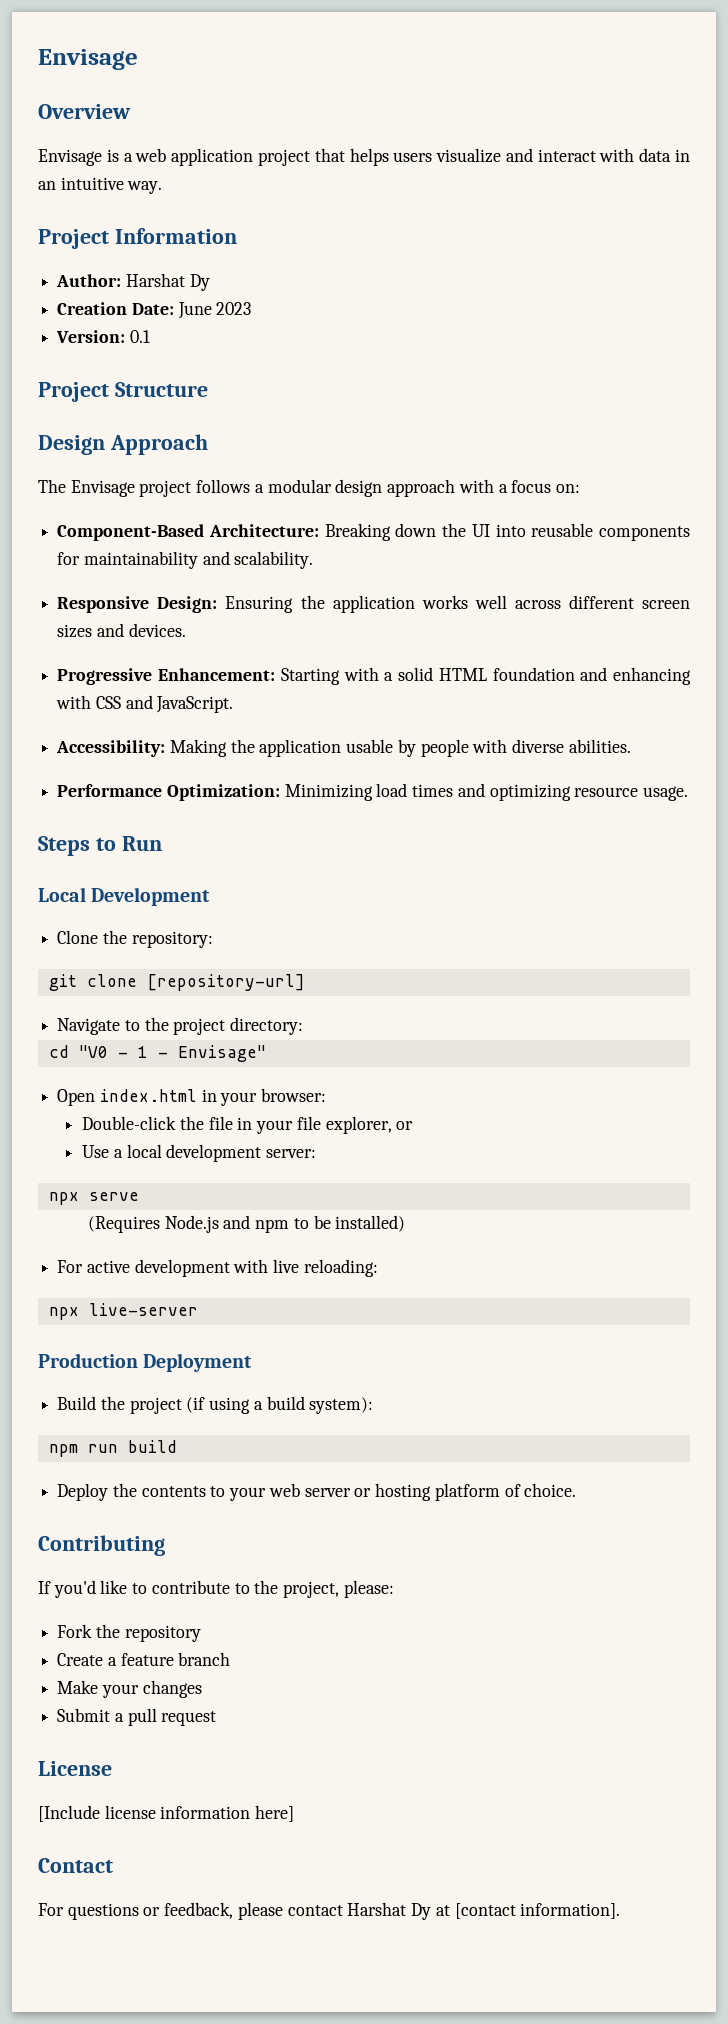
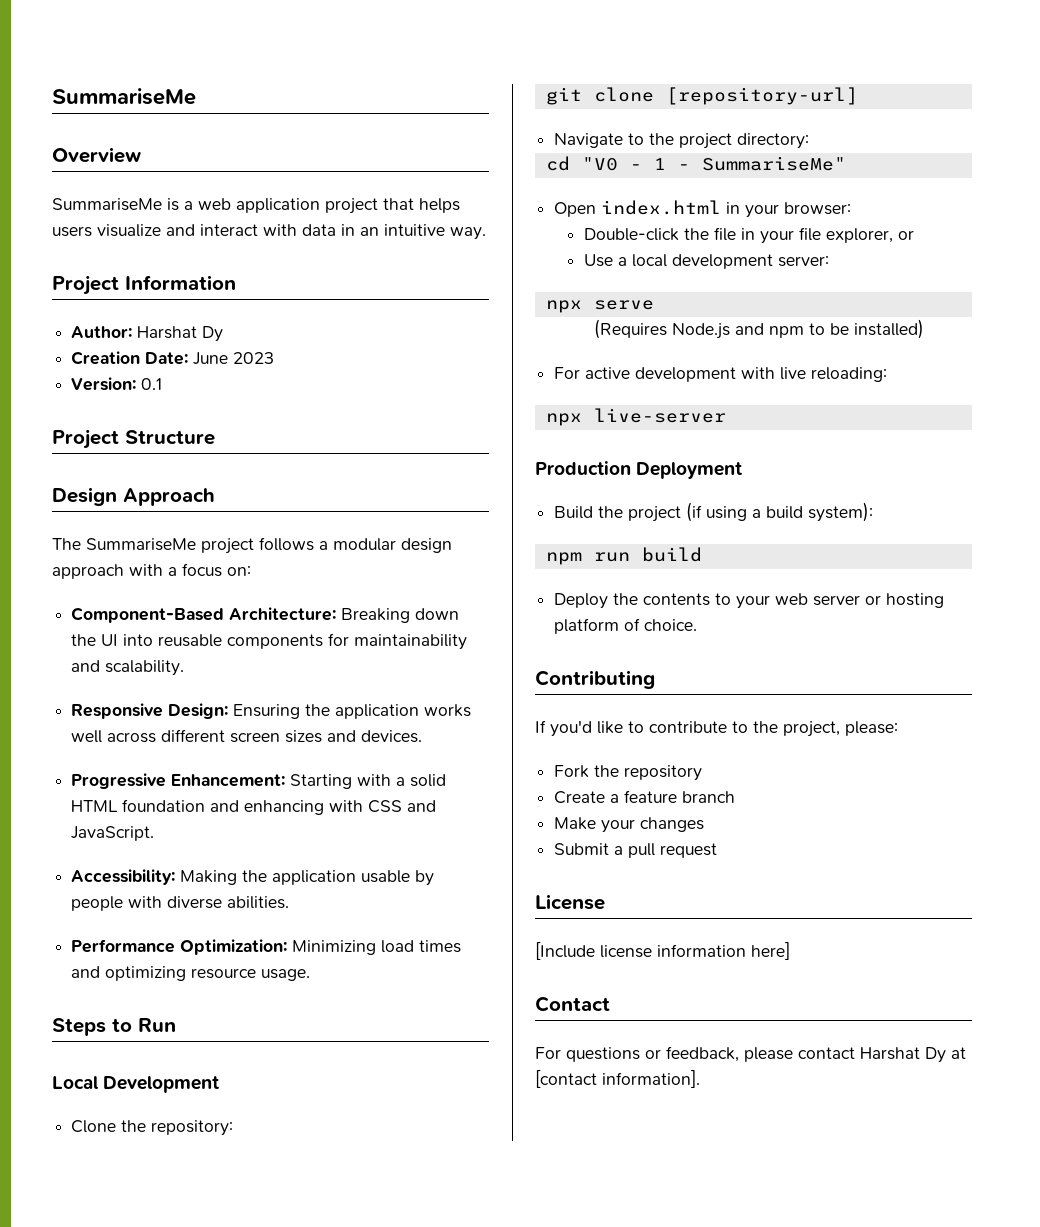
[38,49,138,70] Envisage -> [52,88,196,105] SummariseMe
[38,149,102,166] Envisage -> [52,198,162,211] SummariseMe
[70,480,135,497] Envisage -> [86,538,196,551] SummariseMe
[177,1045,266,1062] Envisage" -> [701,156,846,171] SummariseMe"

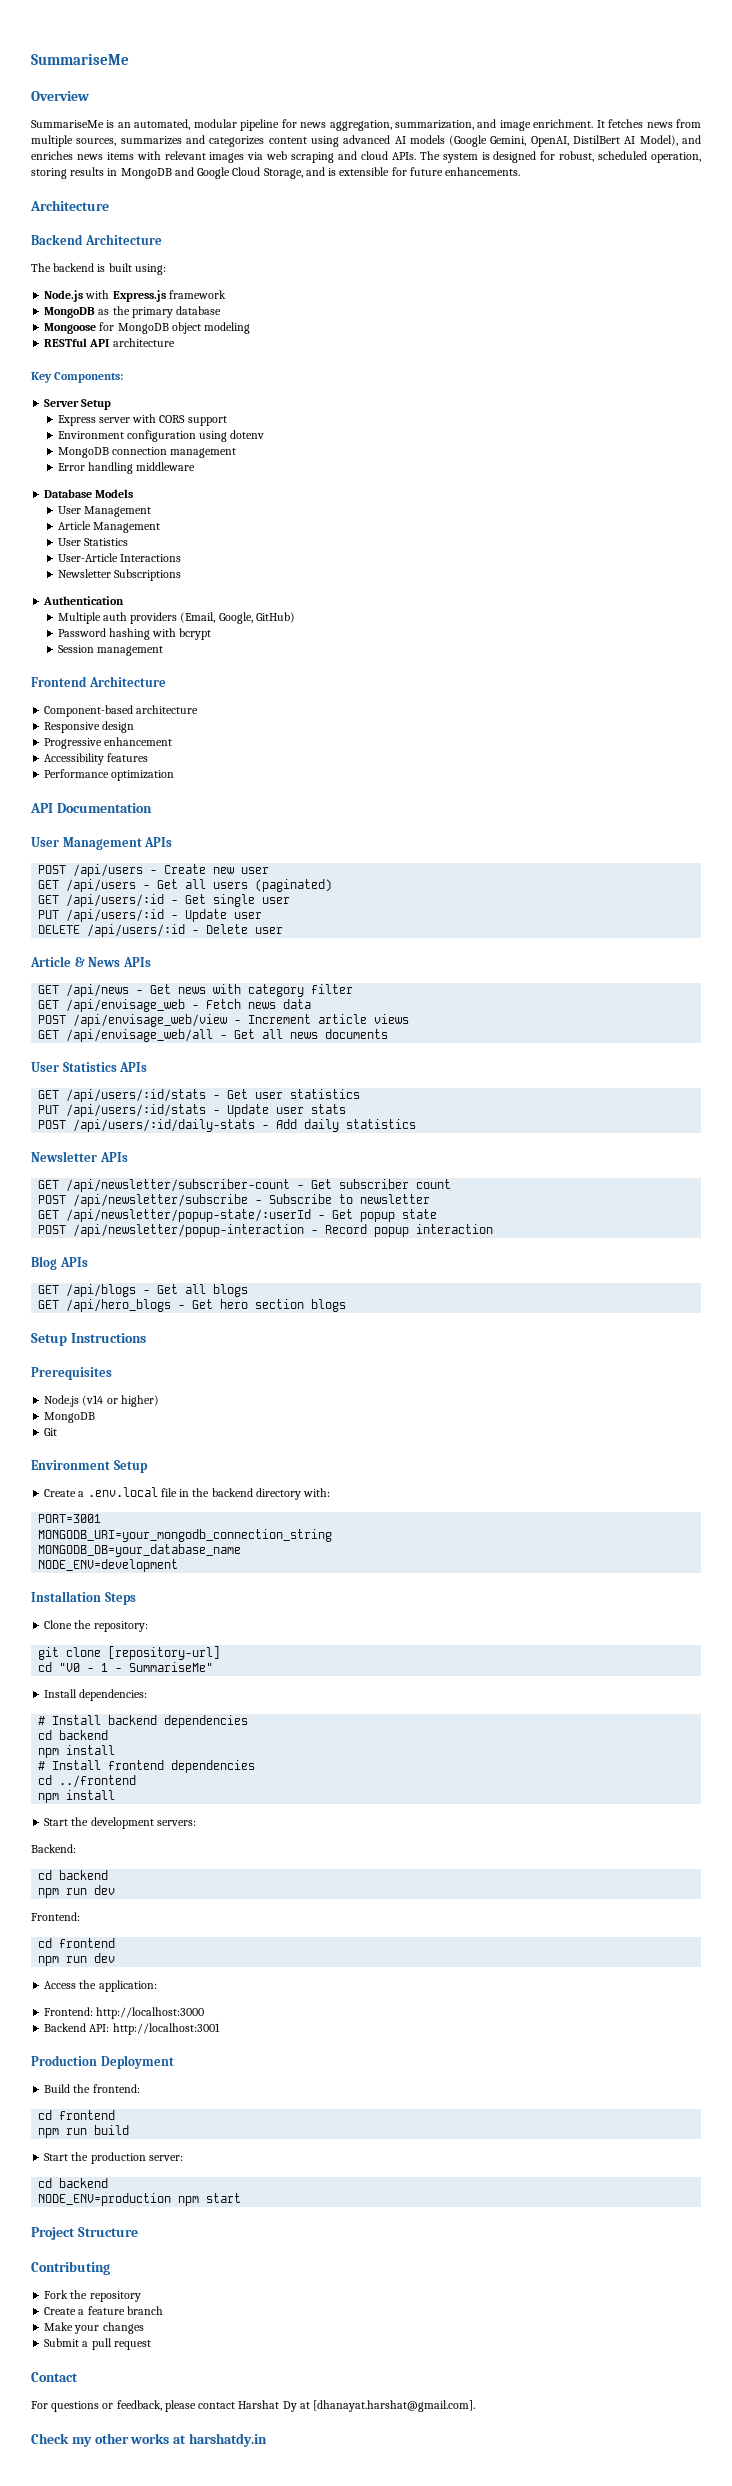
[184,198,460,214] [52,224,486,240] [52,275,236,295] [71,326,224,342] [71,351,275,365] [71,377,163,391] [52,429,215,449] [52,487,215,506] [52,537,452,554] [52,563,251,579] [71,607,460,623] [71,633,468,650] [71,660,185,676] [71,703,472,719] [71,729,423,743] [71,773,447,789] [71,799,437,815] [71,826,155,841] [71,869,435,886] [71,896,290,911] [71,939,462,955] [71,966,311,981] [52,1018,176,1036] [52,1076,220,1093] a web application project that helps users visualize and interact with data in an intuitive way. // Project Information // Author: Harshat Dy // Creation Date: June 2023 // Version: 0.1 // Project Structure // Design Approach // The SummariseMe project follows a modular design approach with a focus on: // Component-Based Architecture: Breaking down the UI into reusable components for maintainability and scalability. // Responsive Design: Ensuring the application works well across different screen sizes and devices. // Progressive Enhancement: Starting with a solid HTML foundation and enhancing with CSS and JavaScript. // Accessibility: Making the application usable by people with diverse abilities. // Performance Optimization: Minimizing load times and optimizing resource usage. // Steps to Run // Local Development -> [117,119,701,131] [31,135,701,147] [31,151,701,163] [31,167,521,179] [30,200,109,211] [31,234,162,245] [31,263,166,275] [44,290,226,302] [44,306,222,318] [44,322,251,334] [44,338,175,347] [31,372,124,383] [44,399,112,410] [57,414,227,426] [57,430,265,442] [57,447,237,458] [57,462,196,474] [44,489,134,498] [57,506,151,517] [57,521,160,533] [57,538,128,546] [57,553,181,562] [57,569,181,581] [43,596,125,605] [57,612,295,624] [57,628,212,640] [57,645,163,656] [31,676,166,687] [44,705,199,717] [44,721,135,733] [44,737,173,749] [44,753,149,765] [44,769,175,781] [30,803,152,813] [31,837,173,850] [38,864,270,877] [38,879,333,892] [38,894,291,907] [38,909,263,922] [38,924,284,937] [30,956,151,967] [38,984,354,997] [38,999,312,1012] [38,1014,410,1027] [38,1029,389,1042] [31,1062,148,1072] [38,1089,361,1102] [38,1104,347,1117] [38,1119,417,1132] [31,1151,128,1162] [38,1179,452,1192] [38,1194,431,1207] [38,1209,438,1222] [38,1224,494,1237] [31,1256,88,1270] [38,1284,249,1297] [38,1299,347,1312] [31,1333,146,1346] [31,1367,112,1380] [44,1395,159,1407] [44,1412,96,1423] [44,1428,58,1436] [31,1460,148,1473] [44,1487,331,1500] [38,1514,102,1523] [38,1529,333,1542] [38,1544,242,1557] [38,1559,179,1572] [31,1591,136,1605] an automated, modular pipeline for news aggregation, summarization, and image enrichment. It fetches news from multiple sources, summarizes and categorizes content using advanced AI models (Google Gemini, OpenAI, DistilBert AI Model), and enriches news items with relevant images via web scraping and cloud APIs. The system is designed for robust, scheduled operation, storing results in MongoDB and Google Cloud Storage, and is extensible for future enhancements. // Architecture // Backend Architecture // The backend is built using: // Node.js with Express.js framework // MongoDB as the primary database // Mongoose for MongoDB object modeling // RESTful API architecture // Key Components: // Server Setup // Express server with CORS support // Environment configuration using dotenv // MongoDB connection management // Error handling middleware // Database Models // User Management // Article Management // User Statistics // User-Article Interactions // Newsletter Subscriptions // Authentication // Multiple auth providers (Email, Google, GitHub) // Password hashing with bcrypt // Session management // Frontend Architecture // Component-based architecture // Responsive design // Progressive enhancement // Accessibility features // Performance optimization // API Documentation // User Management APIs // POST /api/users - Create new user // GET /api/users - Get all users (paginated) // GET /api/users/:id - Get single user // PUT /api/users/:id - Update user // DELETE /api/users/:id - Delete user // Article & News APIs // GET /api/news - Get news with category filter // GET /api/envisage_web - Fetch news data // POST /api/envisage_web/view - Increment article views // GET /api/envisage_web/all - Get all news documents // User Statistics APIs // GET /api/users/:id/stats - Get user statistics // PUT /api/users/:id/stats - Update user stats // POST /api/users/:id/daily-stats - Add daily statistics // Newsletter APIs // GET /api/newsletter/subscriber-count - Get subscriber count // POST /api/newsletter/subscribe - Subscribe to newsletter // GET /api/newsletter/popup-state/:userId - Get popup state // POST /api/newsletter/popup-interaction - Record popup interaction // Blog APIs // GET /api/blogs - Get all blogs // GET /api/hero_blogs - Get hero section blogs // Setup Instructions // Prerequisites // Node.js (v14 or higher) // MongoDB // Git // Environment Setup // Create a .env.local file in the backend directory with: // PORT=3001 // MONGODB_URI=your_mongodb_connection_string // MONGODB_DB=your_database_name // NODE_ENV=development // Installation Steps
[554,133,810,149] // Navigate to the project directory: -> (221, 1653) none
[554,200,852,218] [583,227,914,244] [583,254,829,269] [545,300,654,313] [593,319,924,339] [554,367,888,382] [545,408,726,426] [535,461,743,479] [554,502,874,522] [545,547,702,565] [554,593,945,609] [554,618,698,634] [535,670,655,689] [535,720,898,737] Open index.html in your browser: // Double-click the file in your file explorer, or // Use a local development server: // npx serve // (Requires Node.js and npm to be installed) // For active development with live reloading: // npx live-server // Production Deployment // Build the project (if using a build system): // npm run build // Deploy the contents to your web server or hosting platform of choice. // Contributing // If you'd like to contribute to the project, please: -> [44,1689,148,1701] [38,1715,249,1728] [38,1730,109,1740] [38,1745,116,1758] [38,1760,256,1773] [38,1775,137,1788] [38,1790,116,1803] [44,1817,196,1829] [31,1844,76,1853] [38,1870,109,1880] [38,1885,116,1898] [31,1912,80,1921] [38,1938,116,1948] [38,1953,116,1966] [44,1980,157,1992] [44,2007,205,2019] [44,2023,220,2035] [31,2055,174,2069] [44,2084,140,2093] [38,2110,116,2120] [38,2125,130,2138] [44,2152,183,2164] [38,2178,109,2188] [38,2193,242,2206] [31,2227,138,2240] [31,2261,110,2275] Install dependencies: // # Install backend dependencies // cd backend // npm install // # Install frontend dependencies // cd ../frontend // npm install // Start the development servers: // Backend: // cd backend // npm run dev // Frontend: // cd frontend // npm run dev // Access the application: // Frontend: http://localhost:3000 // Backend API: http://localhost:3001 // Production Deployment // Build the frontend: // cd frontend // npm run build // Start the production server: // cd backend // NODE_ENV=production npm start // Project Structure // Contributing
[535,894,605,910] [535,942,790,960] // License // [Include license information here] -> (151, 2345) none
[535,1070,700,1088] [contact information]. -> [313,2400,476,2412] [31,2433,267,2447] [dhanayat.harshat@gmail.com]. // Check my other works at harshatdy.in

